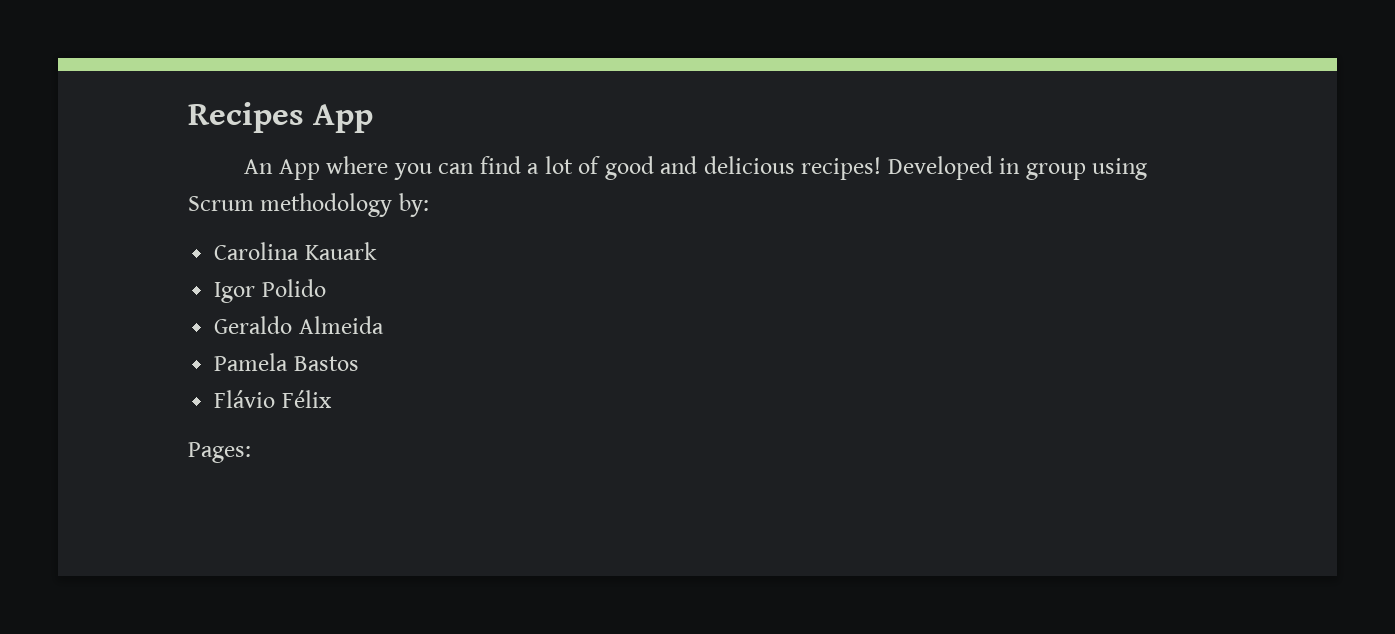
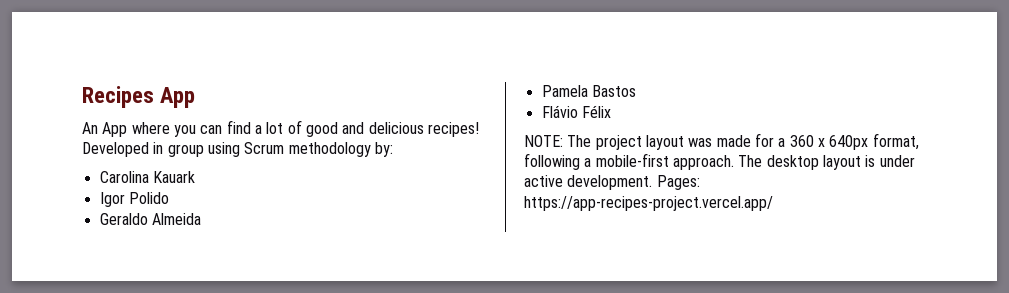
[188,442,251,463] Pages: -> [524,133,919,150] [524,153,915,170] [524,175,700,190] [524,196,773,211] NOTE: The project layout was made for a 360 x 640px format, following a mobile-first approach. The desktop layout is under active development. Pages: https://app-recipes-project.vercel.app/

